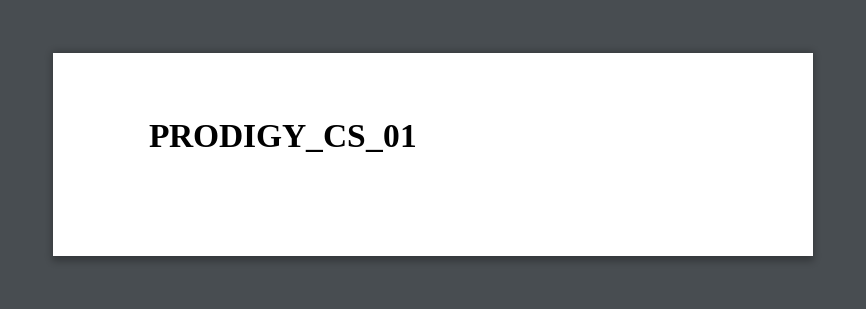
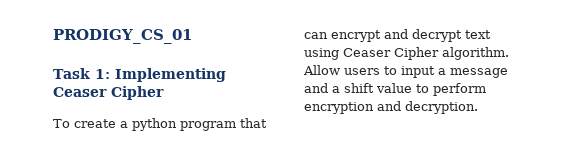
(417, 138) none -> [53,68,226,82] [53,86,164,100] [53,118,267,131] [304,29,491,42] [304,47,509,60] [303,65,508,78] [304,83,486,96] [304,101,478,114] // Task 1: Implementing Ceaser Cipher // To create a python program that can encrypt and decrypt text using Ceaser Cipher algorithm. Allow users to input a message and a shift value to perform encryption and decryption.

